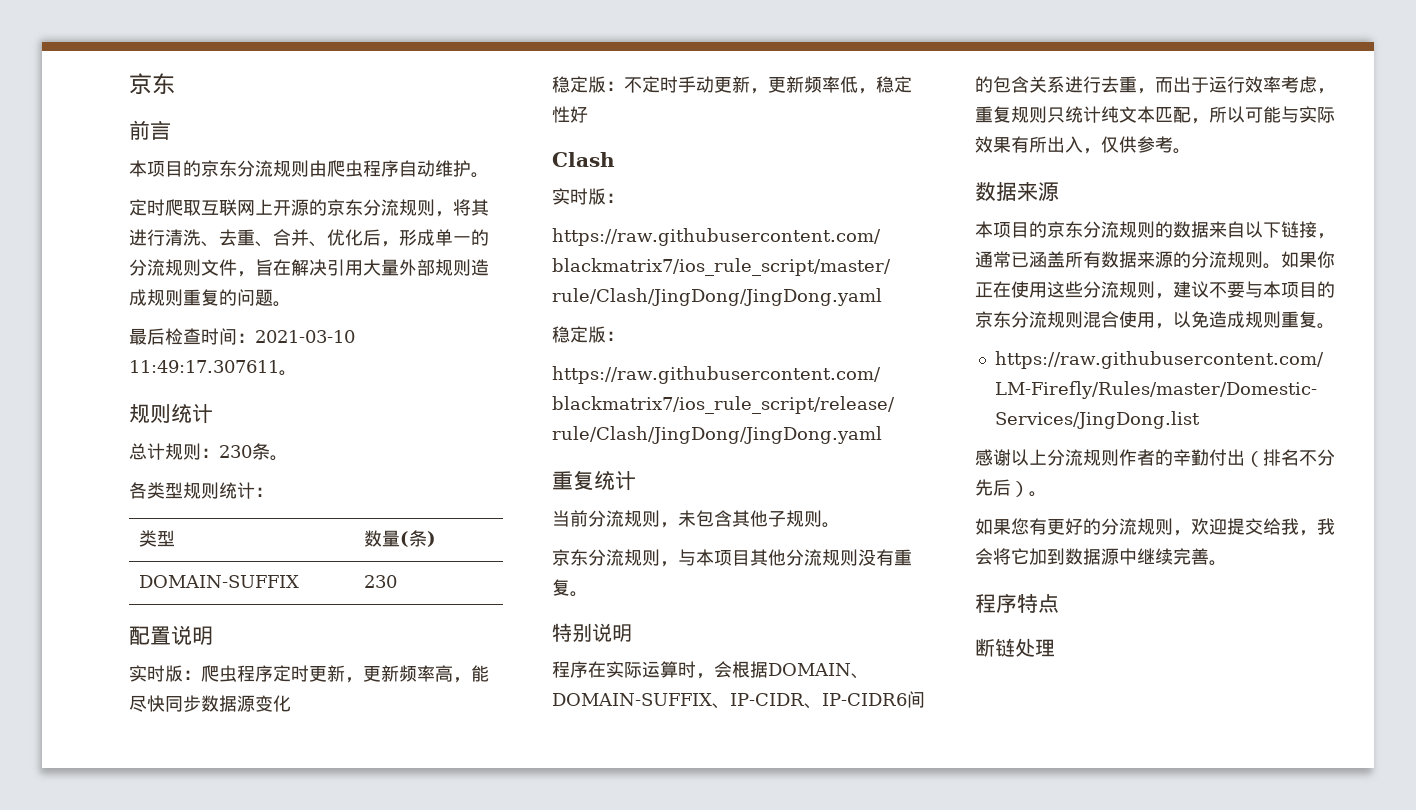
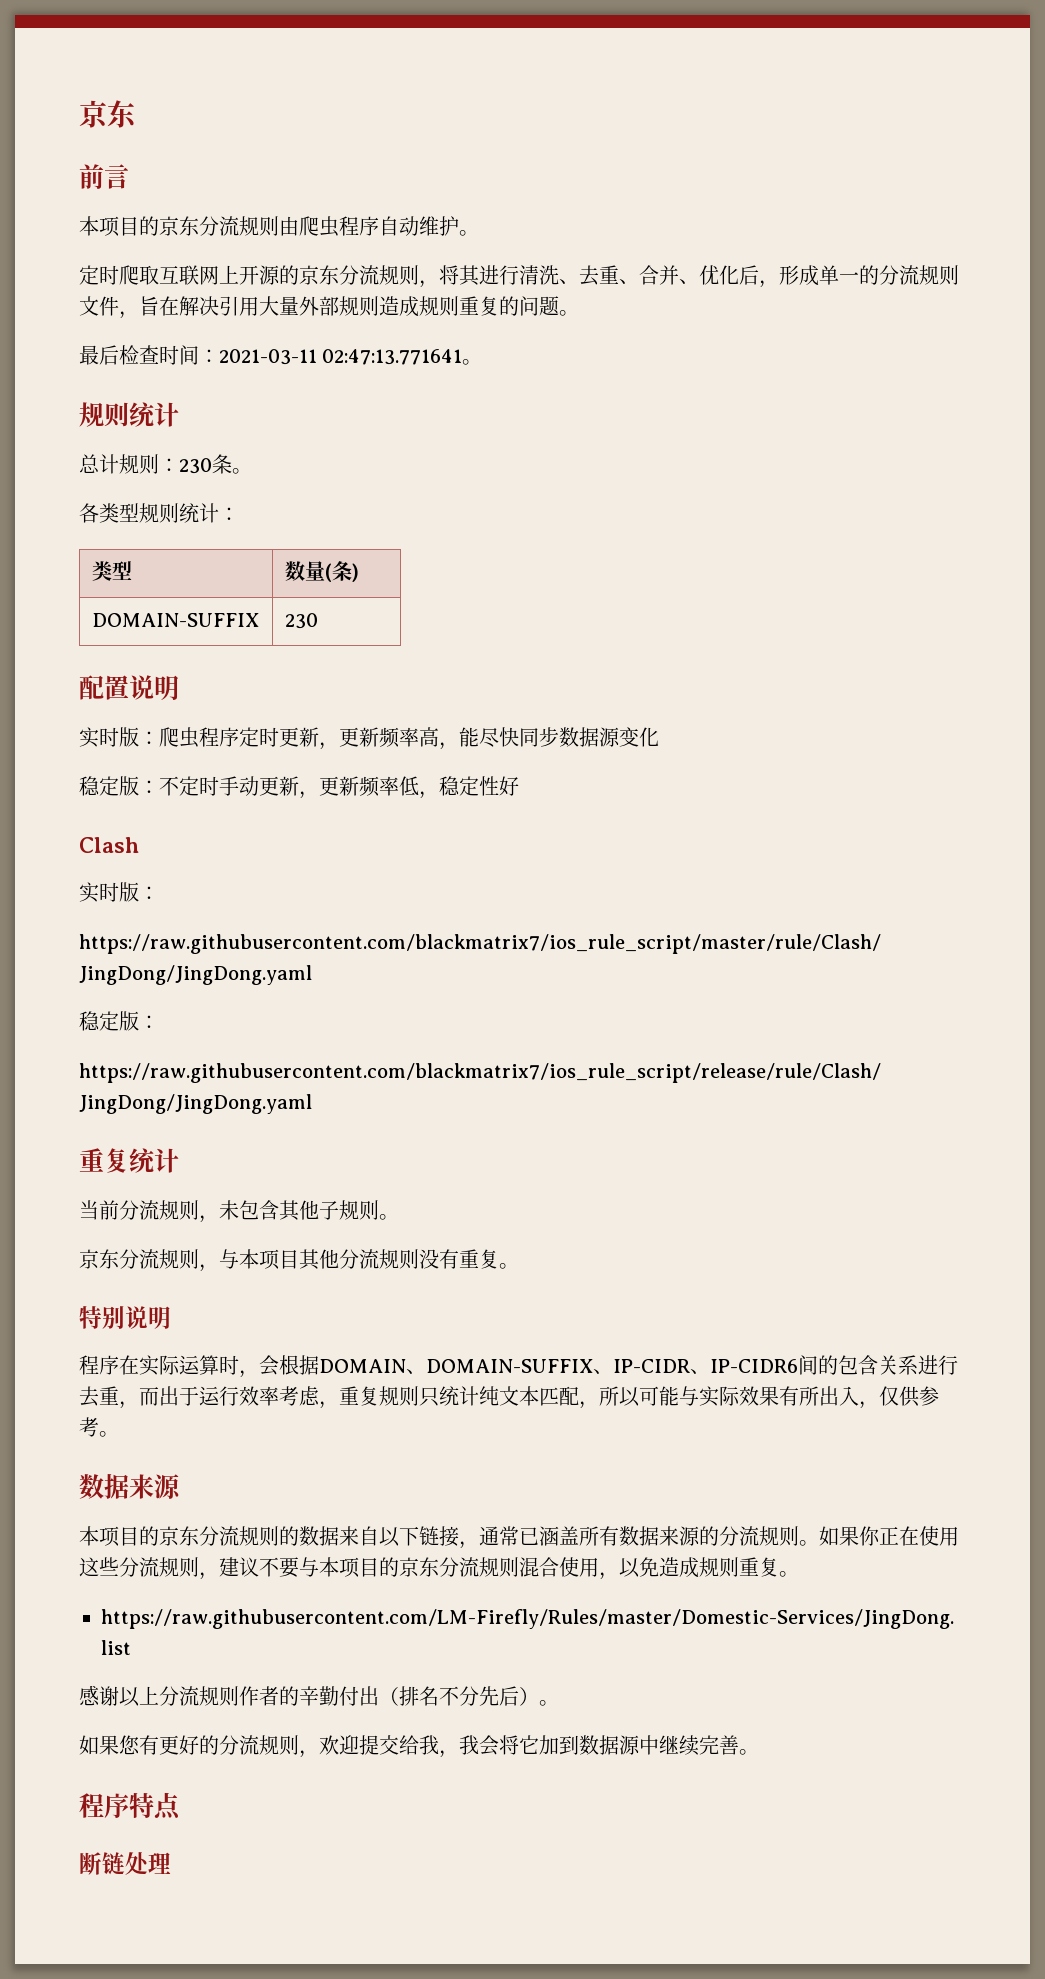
[255,330,355,343] [129,360,279,373] 2021-03-10 11:49:17.307611 -> [219,349,463,365] 2021-03-11 02:47:13.771641

